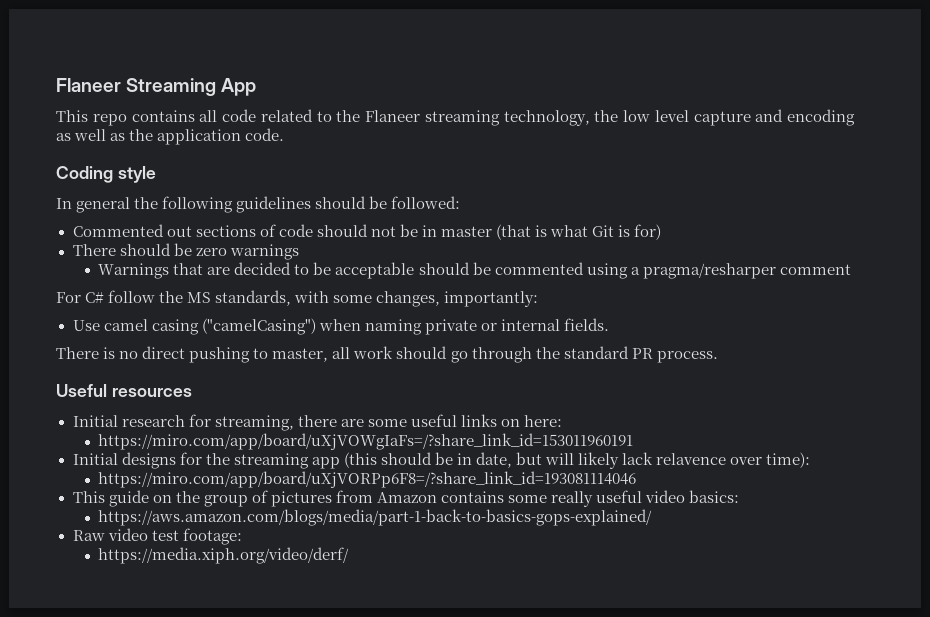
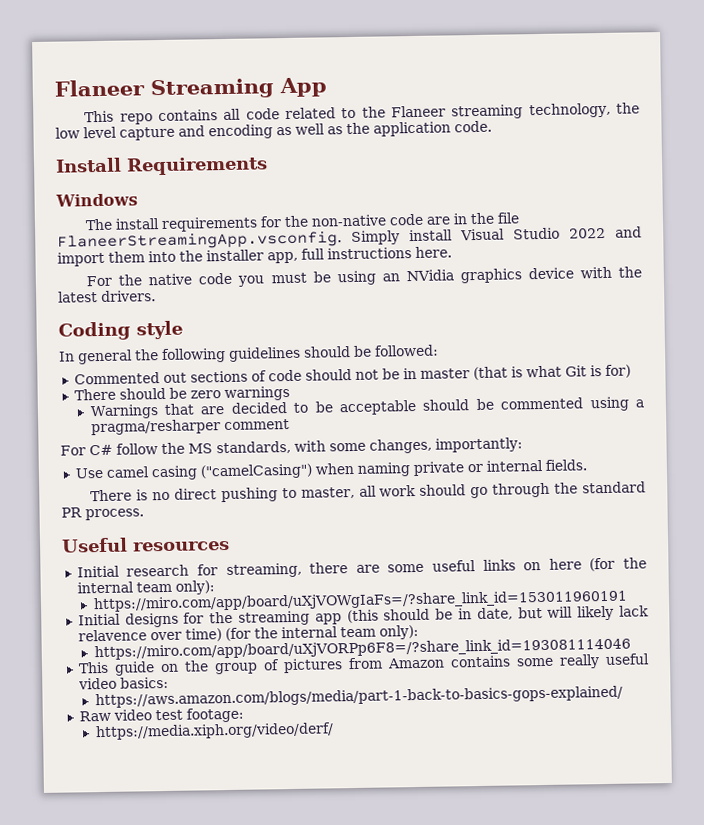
(285, 134) none -> [55,156,268,176] [55,193,138,207] [85,212,521,232] [57,226,642,251] [57,246,452,267] [86,266,642,287] [58,290,156,303] // Install Requirements // Windows // The install requirements for the non-native code are in the file FlaneerStreamingApp.vsconfig. Simply install Visual Studio 2022 and import them into the installer app, full instructions here. // For the native code you must be using an NVidia graphics device with the latest drivers.
[524,415,563,427] here: -> [548,557,647,572] [76,580,215,595] here (for the internal team only):
[766,452,811,468] time): -> [184,624,419,642] time) (for the internal team only):

